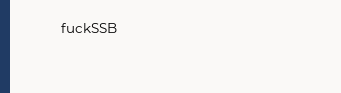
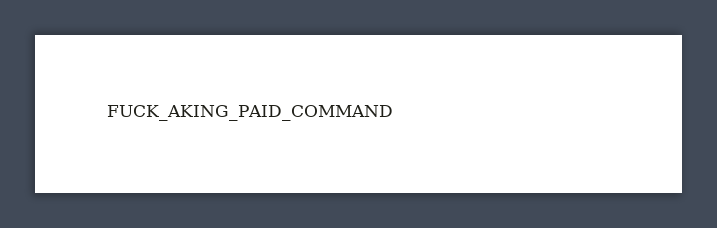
[61,23,117,33] fuckSSB -> [107,105,393,121] FUCK_AKING_PAID_COMMAND

